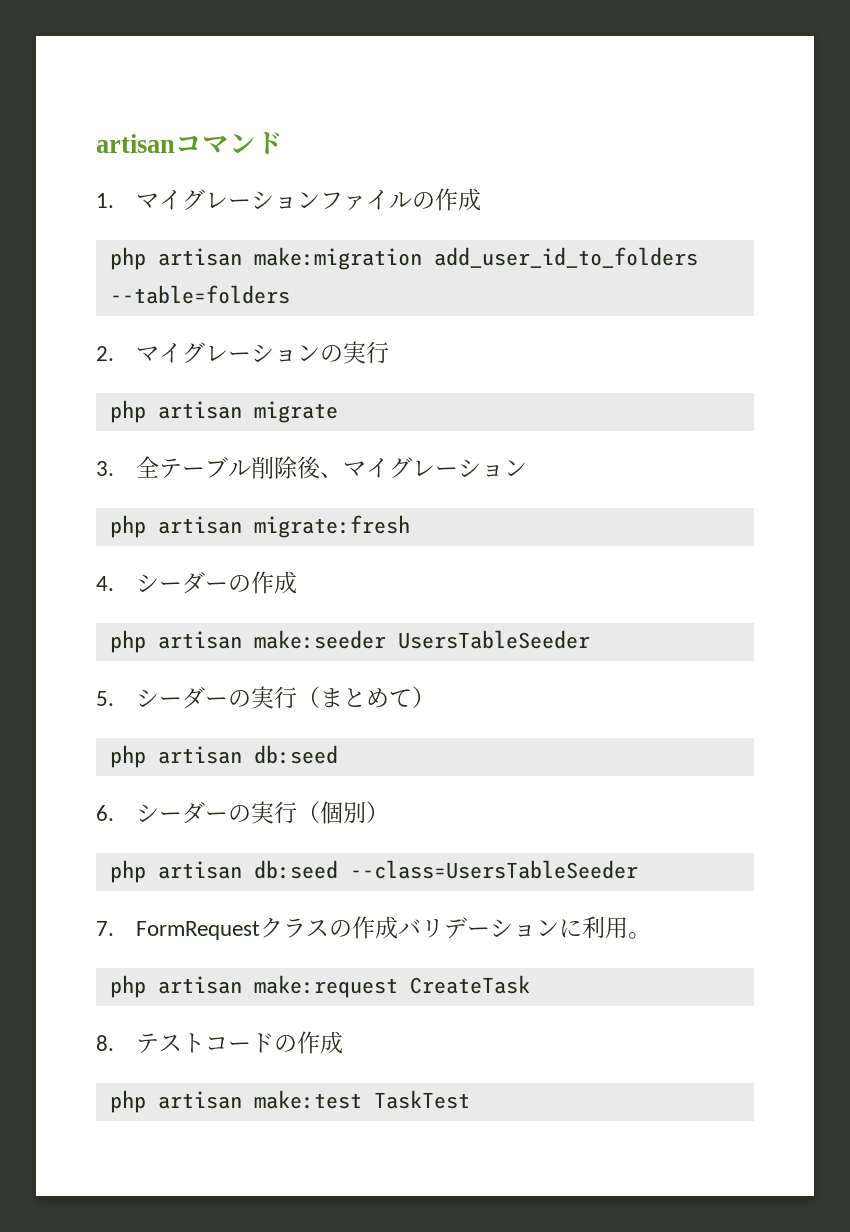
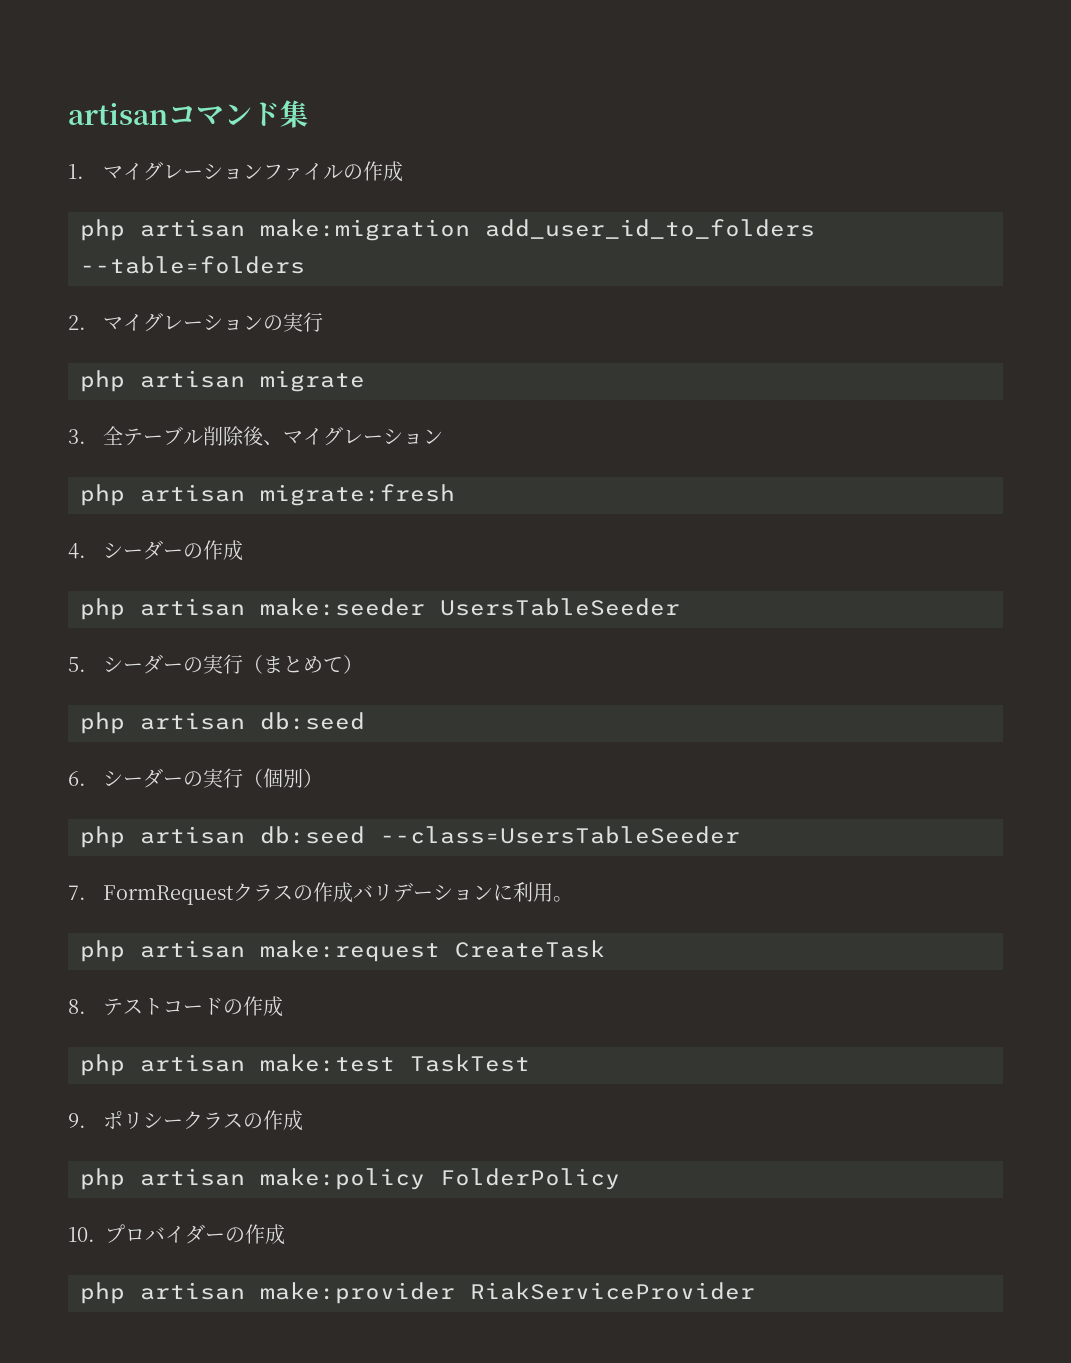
(283, 143) none -> [280,100,308,128] 集
(470, 1099) none -> [68,1110,303,1131] [80,1168,620,1190] [68,1224,285,1245] [80,1282,755,1304] // 9.ポリシークラスの作成 // php artisan make:policy FolderPolicy // 10.プロバイダーの作成 // php artisan make:provider RiakServiceProvider

